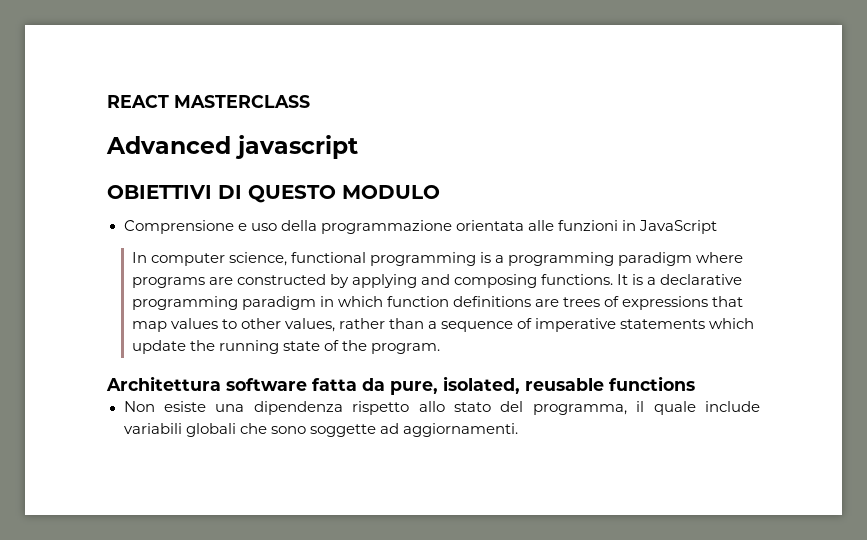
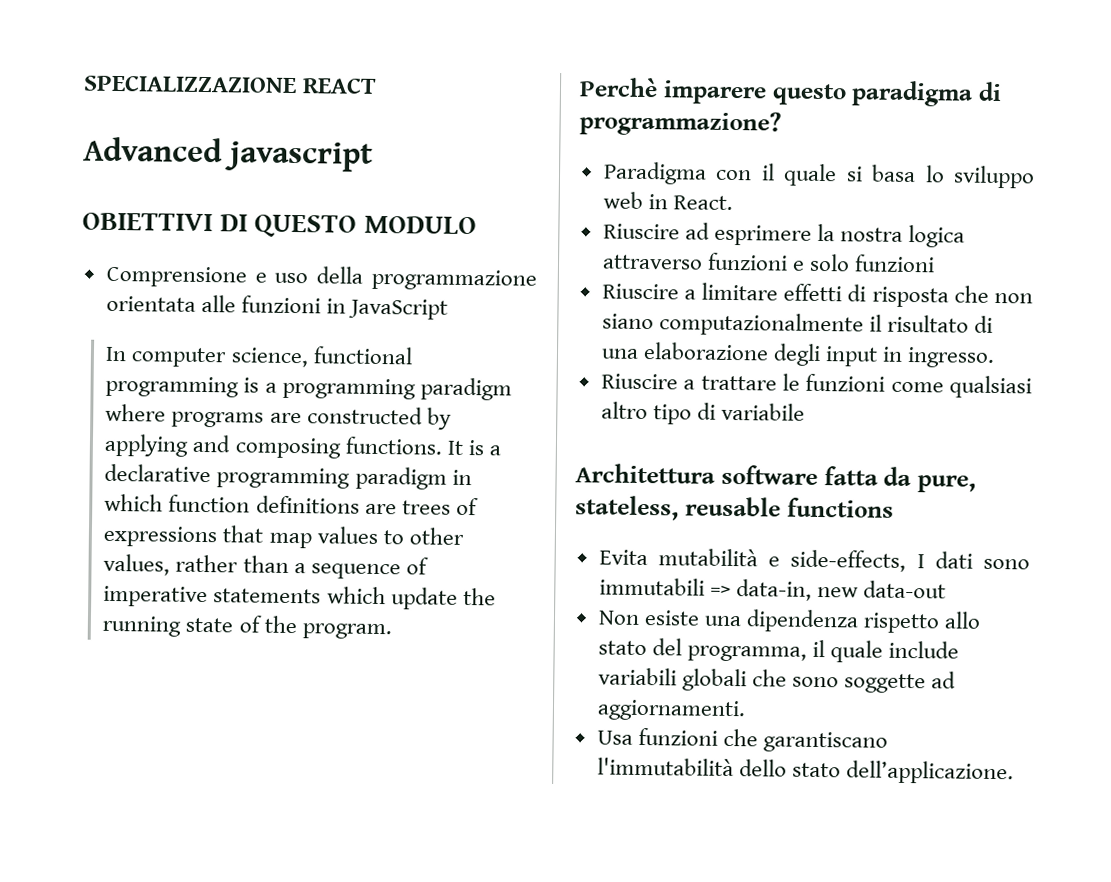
(107, 101) none -> [83,74,297,94] SPECIALIZZAZIONE
[174,95,310,108] MASTERCLASS -> (377, 85) none
(441, 348) none -> [579,77,1002,107] [579,110,782,137] [602,161,1035,189] [602,191,733,210] [602,222,966,248] [601,252,936,273] [601,282,1033,308] [601,312,994,337] [600,341,996,368] [600,373,1032,399] [600,401,805,425] // Perchè imparere questo paradigma di programmazione? // Paradigma con il quale si basa lo sviluppo web in React. // Riuscire ad esprimere la nostra logica attraverso funzioni e solo funzioni // Riuscire a limitare effetti di risposta che non siano computazionalmente il risultato di una elaborazione degli input in ingresso. // Riuscire a trattare le funzioni come qualsiasi altro tipo di variabile
[443,376,520,394] isolated, -> [575,495,679,521] stateless,
(695, 383) none -> [598,548,1030,572] [598,577,947,601] // Evita mutabilità e side-effects, I dati sono immutabili => data-in, new data-out
(518, 430) none -> [596,727,888,753] [596,757,1014,785] // Usa funzioni che garantiscano l'immutabilità dello stato dell’applicazione.

